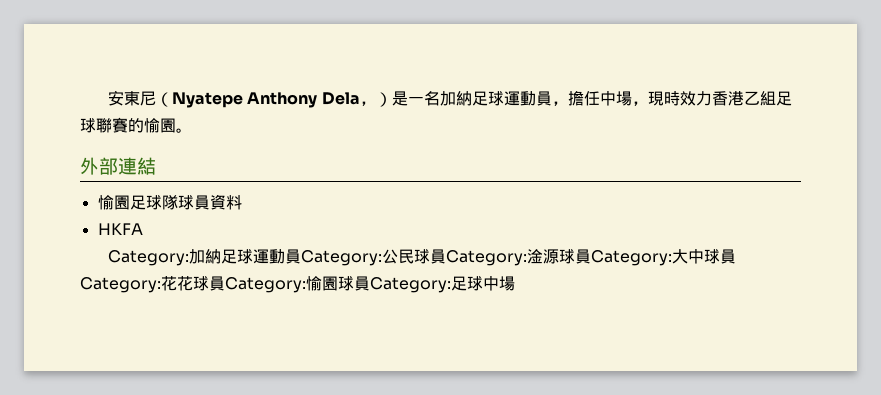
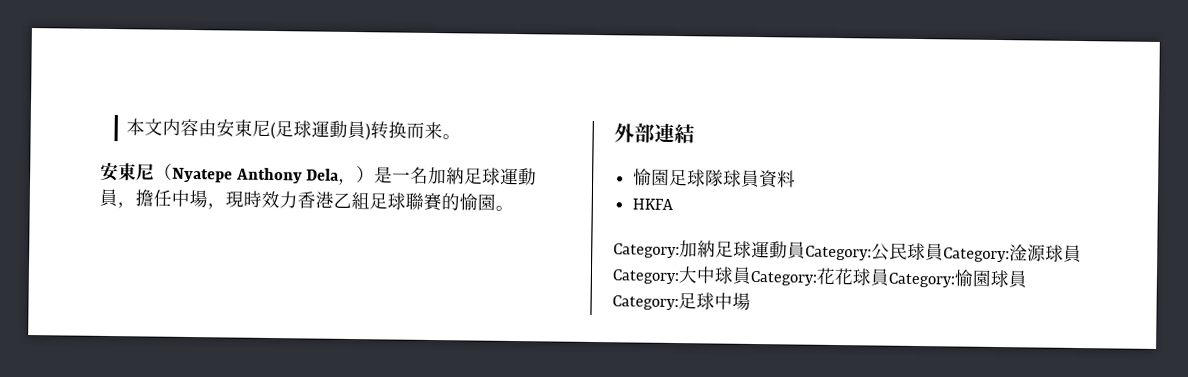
(108, 98) none -> [126,118,462,141] 本文内容由安東尼(足球運動員)转换而来。 //

